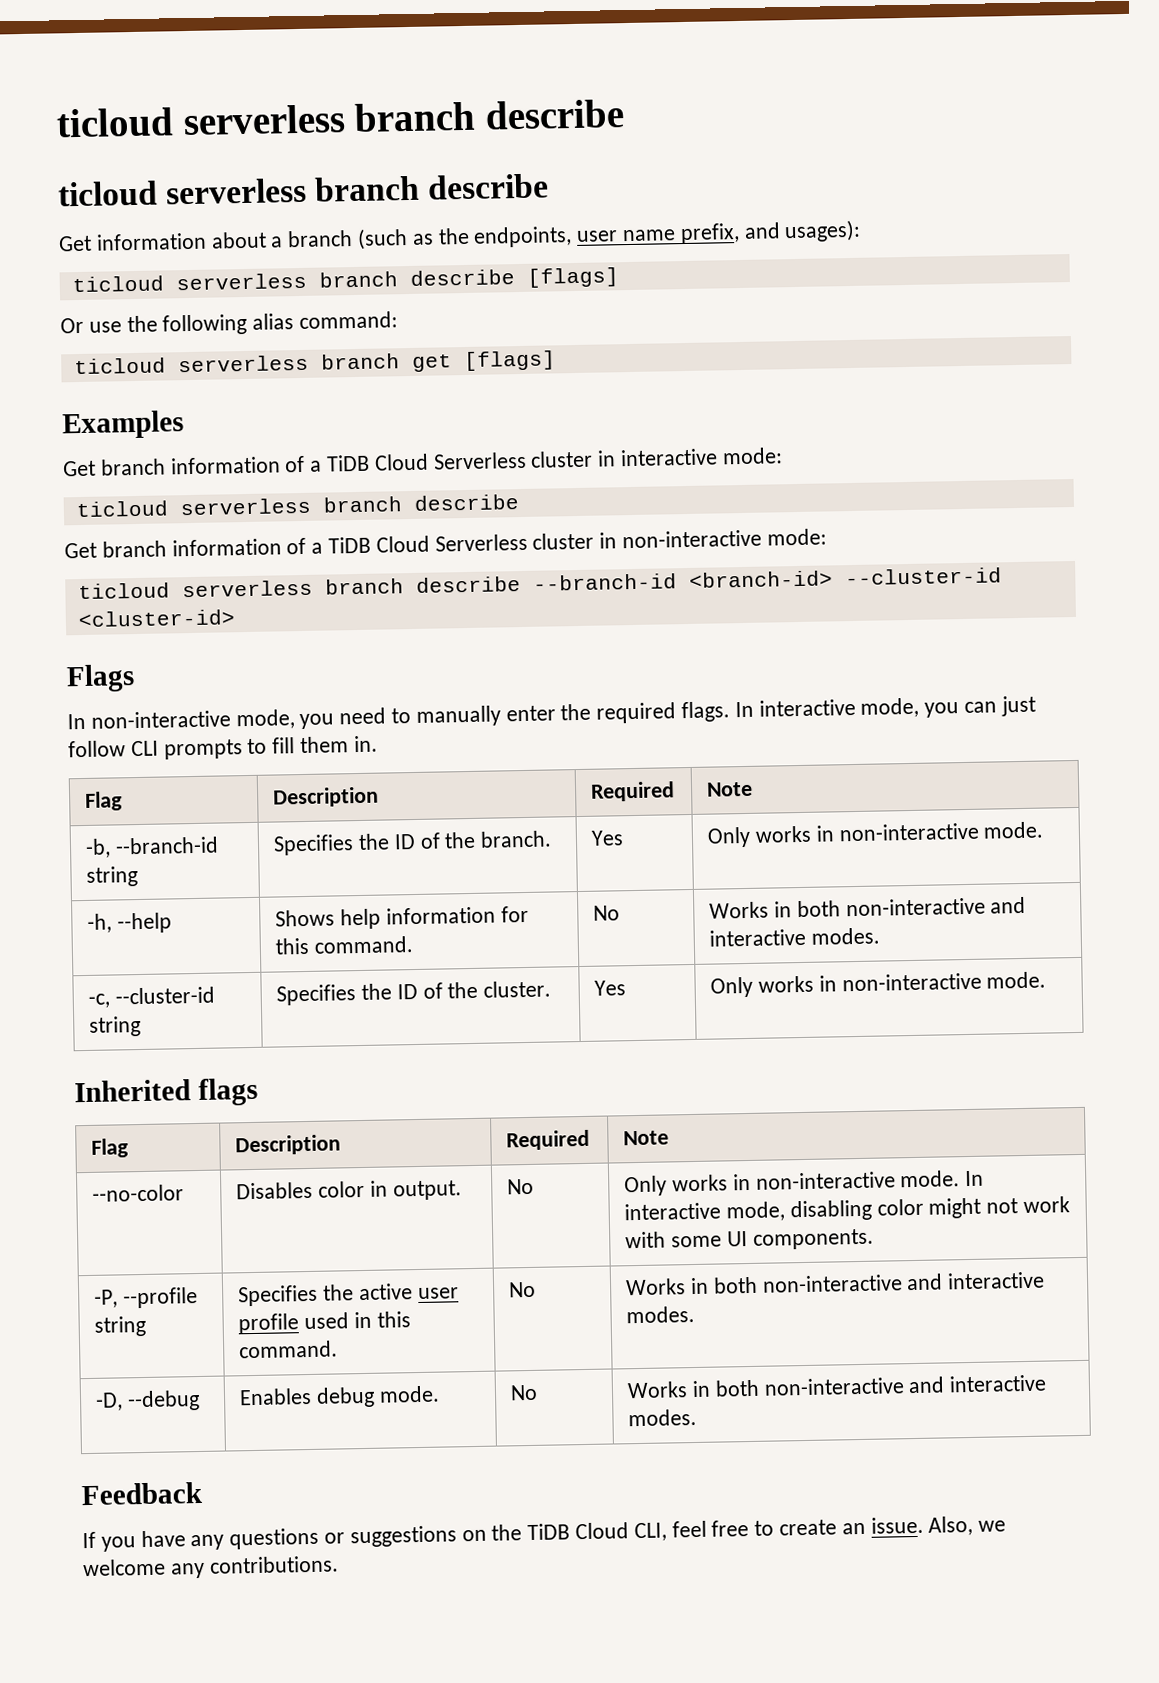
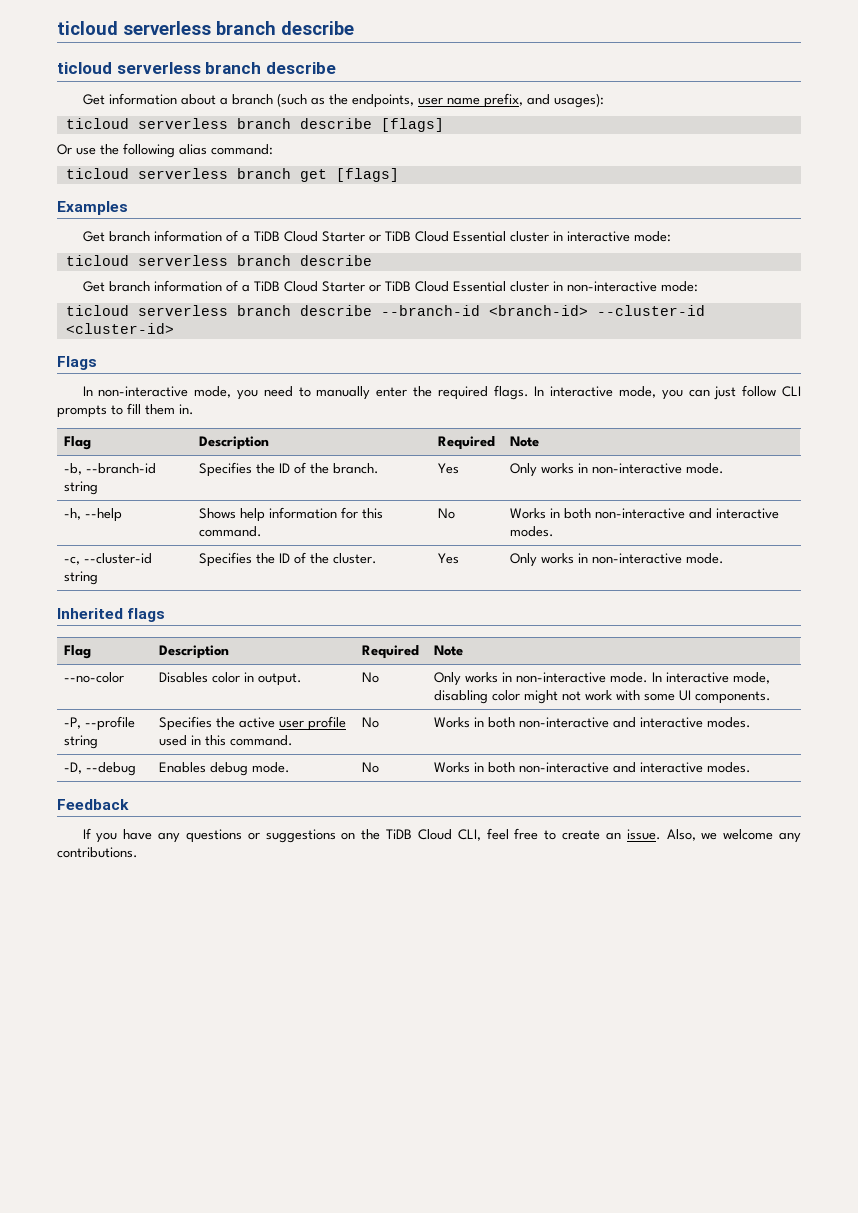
[432,451,527,470] Serverless -> [321,231,506,242] Starter or TiDB Cloud Essential
[434,533,528,552] Serverless -> [321,281,506,292] Starter or TiDB Cloud Essential

